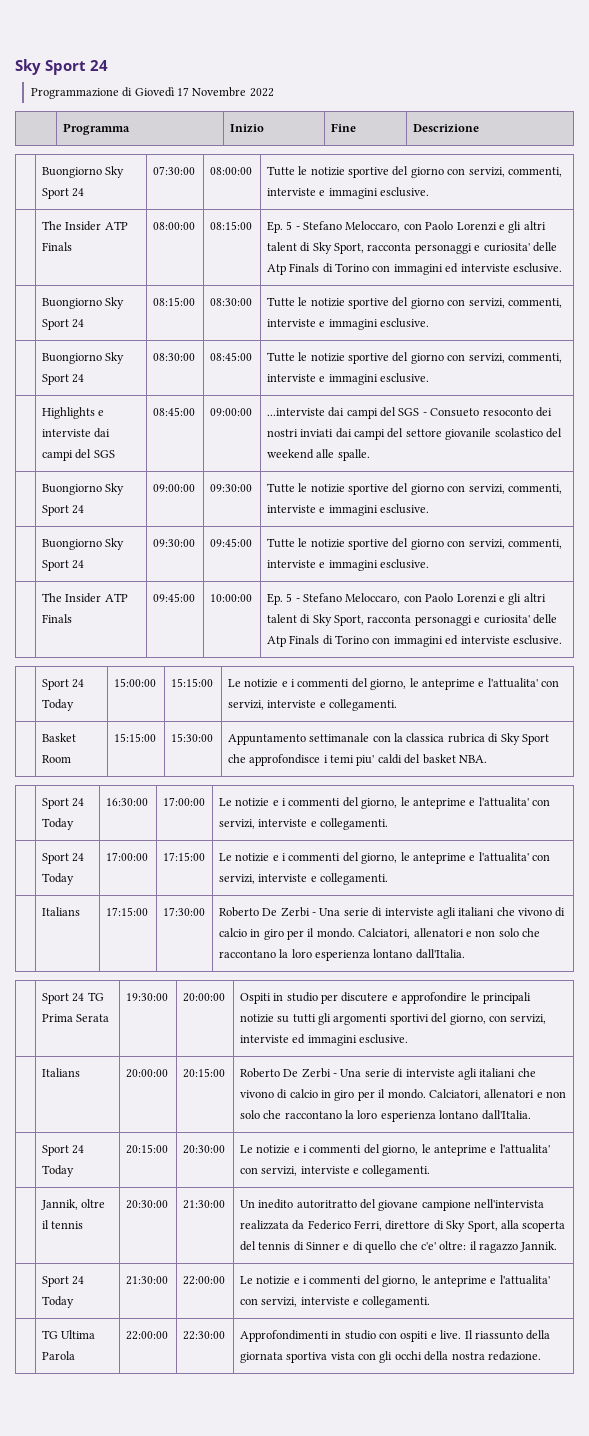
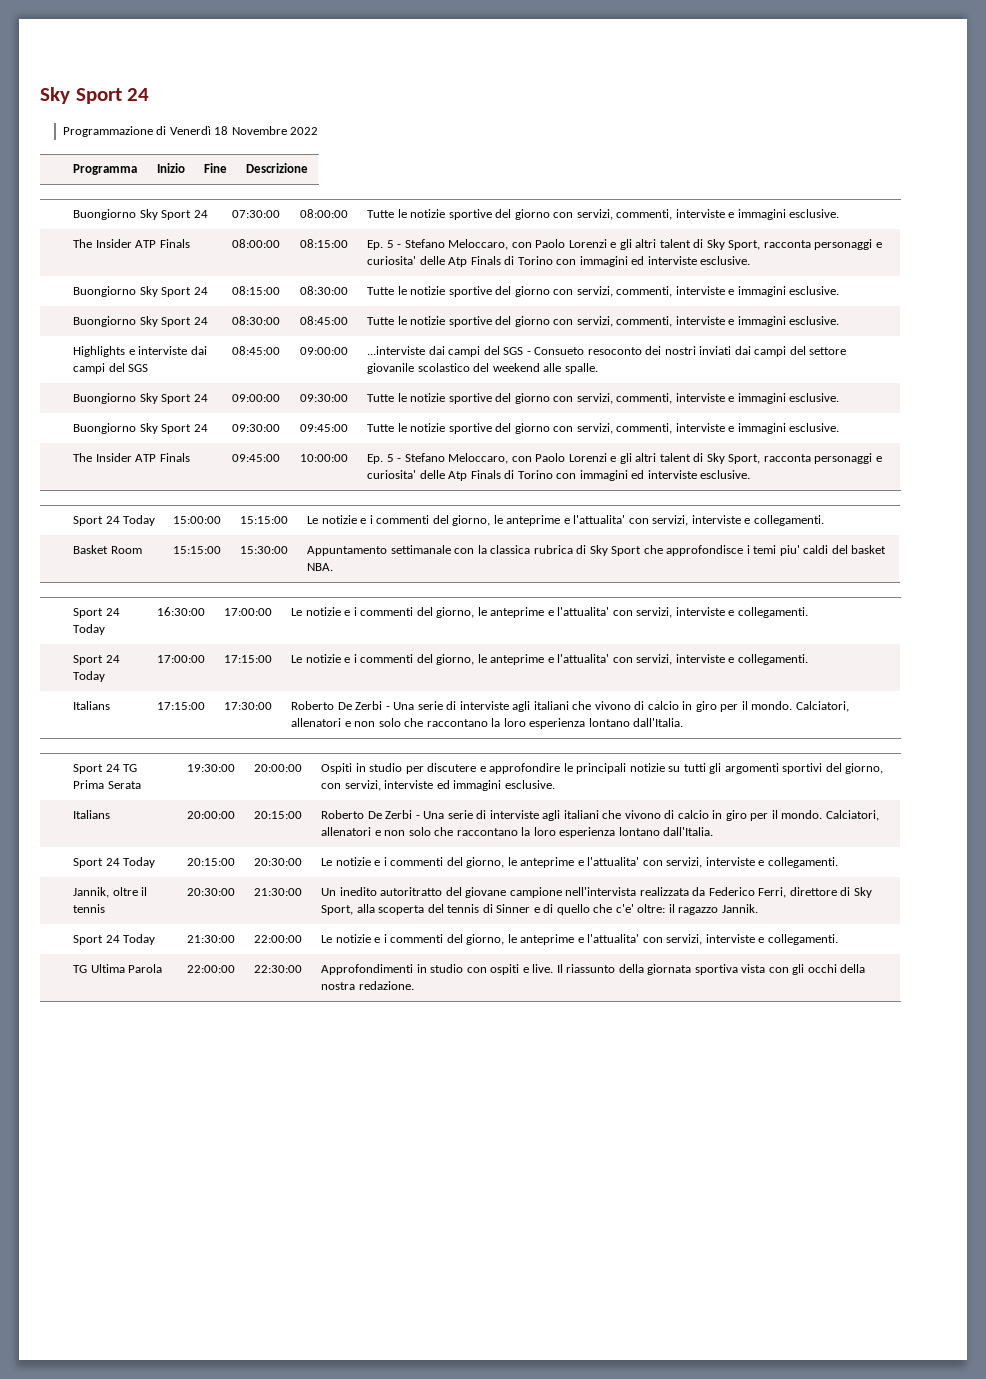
[134,87,189,97] Giovedì 17 -> [169,126,229,135] Venerdì 18

